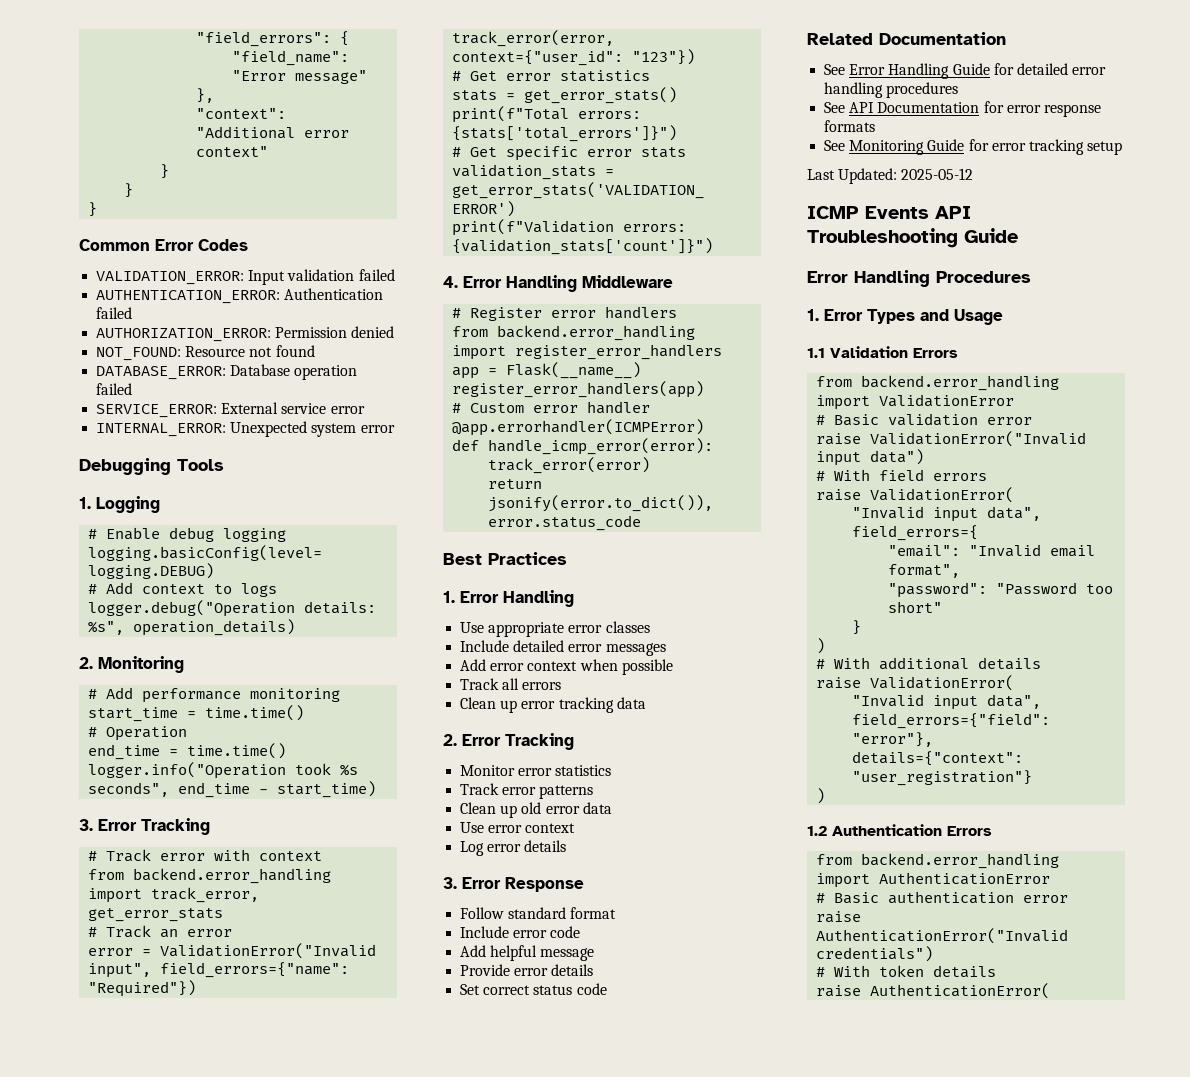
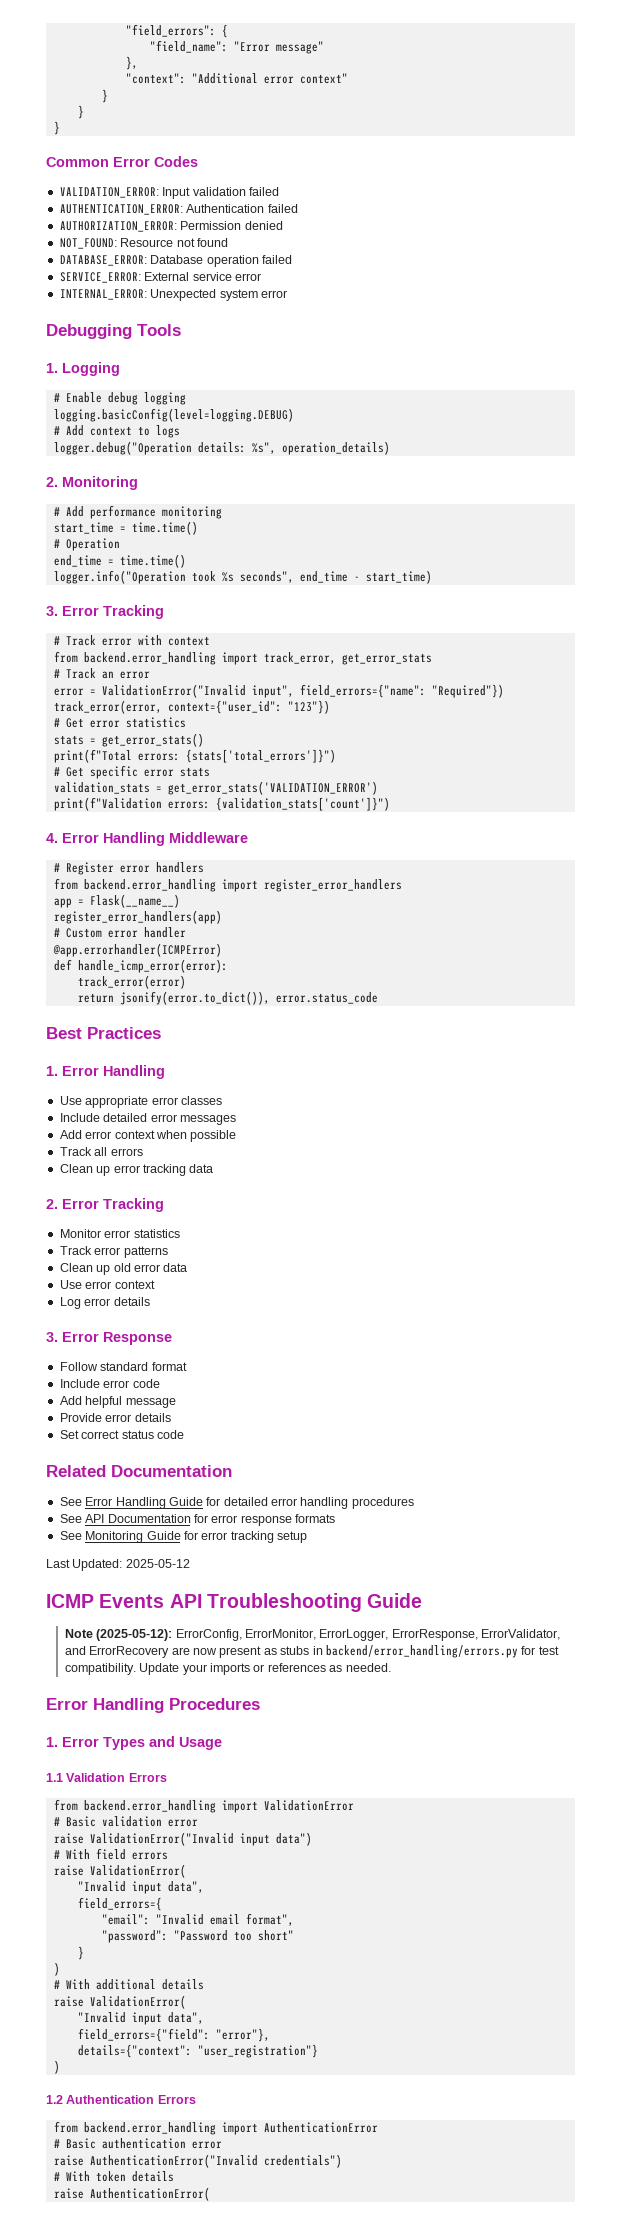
(1018, 235) none -> [64,1629,561,1641] [64,1645,559,1658] [64,1663,391,1675] // Note (2025-05-12): ErrorConfig, ErrorMonitor, ErrorLogger, ErrorResponse, ErrorValidator, and ErrorRecovery are now present as stubs in backend/error_handling/errors.py for test compatibility. Update your imports or references as needed.

